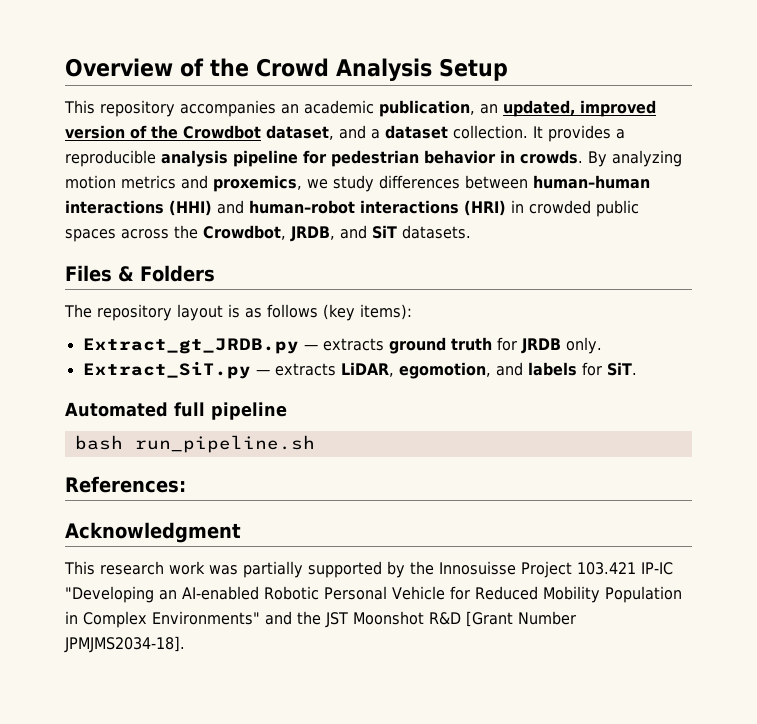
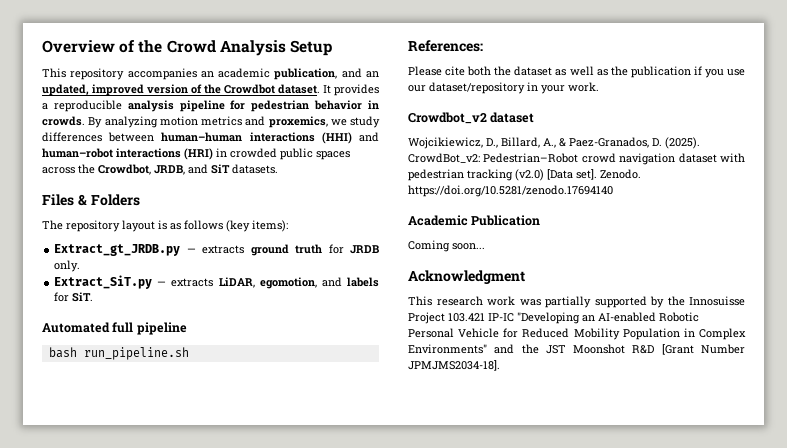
(475, 108) none -> [341,68,362,78] and
[266,125,528,140] dataset, and a dataset collection. -> [278,84,320,94] dataset.
(186, 484) none -> [408,66,745,78] [408,82,599,94] [408,112,535,124] [408,137,700,149] [408,153,745,165] [408,169,641,181] [408,185,613,197] [408,215,541,226] [408,240,485,252] // Please cite both the dataset as well as the publication if you use our dataset/repository in your work. // Crowdbot_v2 dataset // Wojcikiewicz, D., Billard, A., & Paez-Granados, D. (2025). CrowdBot_v2: Pedestrian–Robot crowd navigation dataset with pedestrian tracking (v2.0) [Data set]. Zenodo. https://doi.org/10.5281/zenodo.17694140 // Academic Publication // Coming soon...

